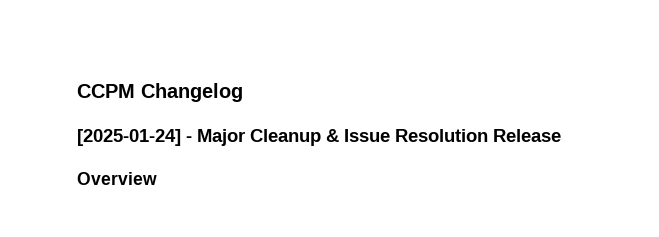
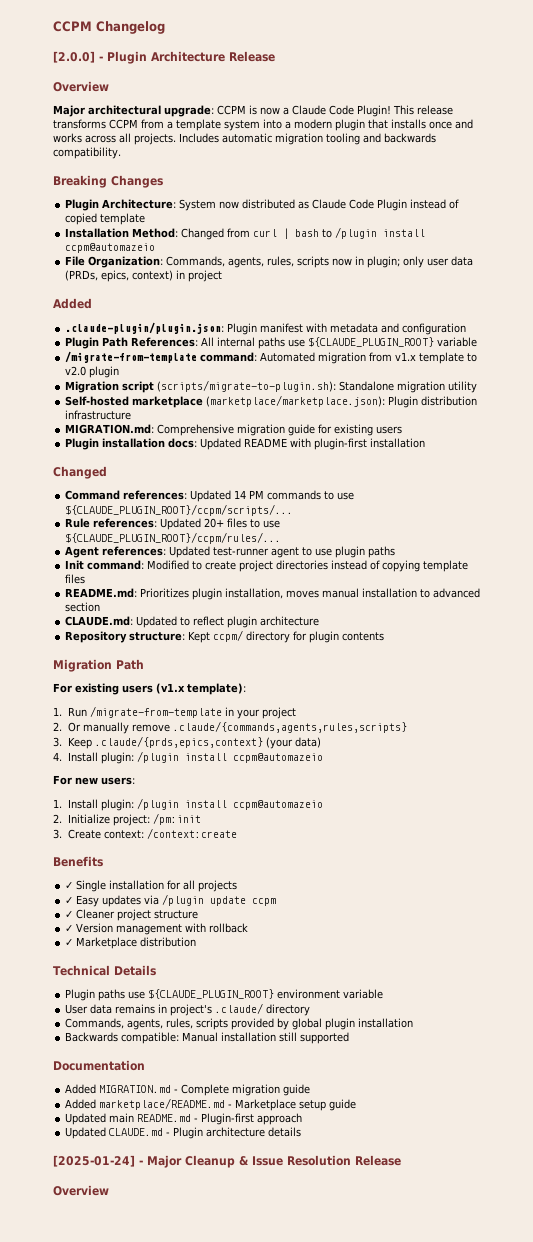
(243, 92) none -> [53,51,275,64] [53,81,109,92] [53,105,453,117] [53,119,473,131] [53,133,436,145] [53,147,121,159] [53,175,163,188] [65,199,460,211] [65,213,146,225] [65,227,426,240] [65,243,156,253] [65,256,474,268] [65,270,223,282] [53,298,92,309] [65,322,467,335] [65,337,478,349] [65,351,478,364] [65,366,120,378] [65,380,478,393] [65,395,478,408] [65,410,132,420] [65,424,403,436] [65,438,426,450] [53,466,107,479] [65,490,355,502] [65,504,294,516] [65,518,281,530] [65,532,282,544] [65,546,396,558] [65,560,469,572] [65,574,86,584] [65,588,481,600] [65,602,101,612] [65,616,320,628] [65,630,385,643] [53,659,144,672] [53,683,246,695] [53,706,297,719] [53,721,408,734] [53,736,322,749] [53,751,324,764] [53,775,135,785] [53,798,324,811] [53,813,202,826] [53,828,238,839] [53,856,103,867] [65,880,238,892] [65,894,277,907] [65,909,199,921] [65,923,249,935] [65,937,197,949] [53,965,156,976] [65,989,384,1001] [65,1003,311,1016] [65,1018,414,1030] [65,1032,350,1044] [53,1060,145,1071] [65,1084,311,1096] [65,1098,357,1111] [65,1113,303,1125] [65,1127,302,1139] // [2.0.0] - Plugin Architecture Release // Overview // Major architectural upgrade: CCPM is now a Claude Code Plugin! This release transforms CCPM from a template system into a modern plugin that installs once and works across all projects. Includes automatic migration tooling and backwards compatibility. // Breaking Changes // Plugin Architecture: System now distributed as Claude Code Plugin instead of copied template // Installation Method: Changed from curl | bash to /plugin install ccpm@automazeio // File Organization: Commands, agents, rules, scripts now in plugin; only user data (PRDs, epics, context) in project // Added // .claude-plugin/plugin.json: Plugin manifest with metadata and configuration // Plugin Path References: All internal paths use ${CLAUDE_PLUGIN_ROOT} variable // /migrate-from-template command: Automated migration from v1.x template to v2.0 plugin // Migration script (scripts/migrate-to-plugin.sh): Standalone migration utility // Self-hosted marketplace (marketplace/marketplace.json): Plugin distribution infrastructure // MIGRATION.md: Comprehensive migration guide for existing users // Plugin installation docs: Updated README with plugin-first installation // Changed // Command references: Updated 14 PM commands to use ${CLAUDE_PLUGIN_ROOT}/ccpm/scripts/... // Rule references: Updated 20+ files to use ${CLAUDE_PLUGIN_ROOT}/ccpm/rules/... // Agent references: Updated test-runner agent to use plugin paths // Init command: Modified to create project directories instead of copying template files // README.md: Prioritizes plugin installation, moves manual installation to advanced section // CLAUDE.md: Updated to reflect plugin architecture // Repository structure: Kept ccpm/ directory for plugin contents // Migration Path // For existing users (v1.x template): // 1. Run /migrate-from-template in your project // 2. Or manually remove .claude/{commands,agents,rules,scripts} // 3. Keep .claude/{prds,epics,context} (your data) // 4. Install plugin: /plugin install ccpm@automazeio // For new users: // 1. Install plugin: /plugin install ccpm@automazeio // 2. Initialize project: /pm:init // 3. Create context: /context:create // Benefits // ✓ Single installation for all projects // ✓ Easy updates via /plugin update ccpm // ✓ Cleaner project structure // ✓ Version management with rollback // ✓ Marketplace distribution // Technical Details // Plugin paths use ${CLAUDE_PLUGIN_ROOT} environment variable // User data remains in project's .claude/ directory // Commands, agents, rules, scripts provided by global plugin installation // Backwards compatible: Manual installation still supported // Documentation // Added MIGRATION.md - Complete migration guide // Added marketplace/README.md - Marketplace setup guide // Updated main README.md - Plugin-first approach // Updated CLAUDE.md - Plugin architecture details

